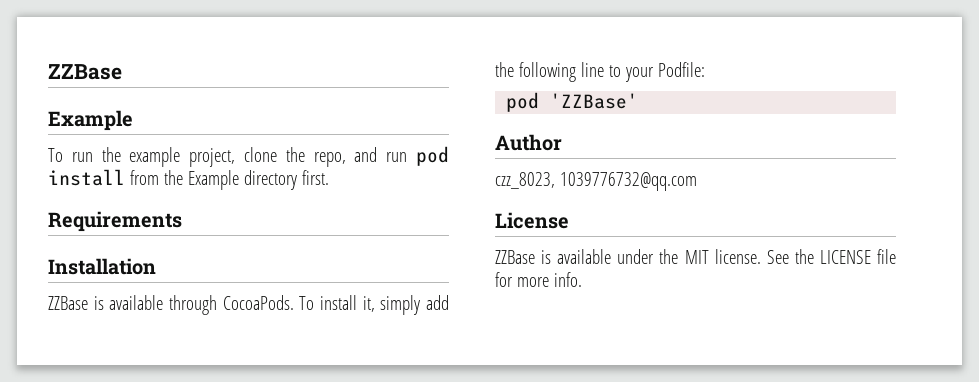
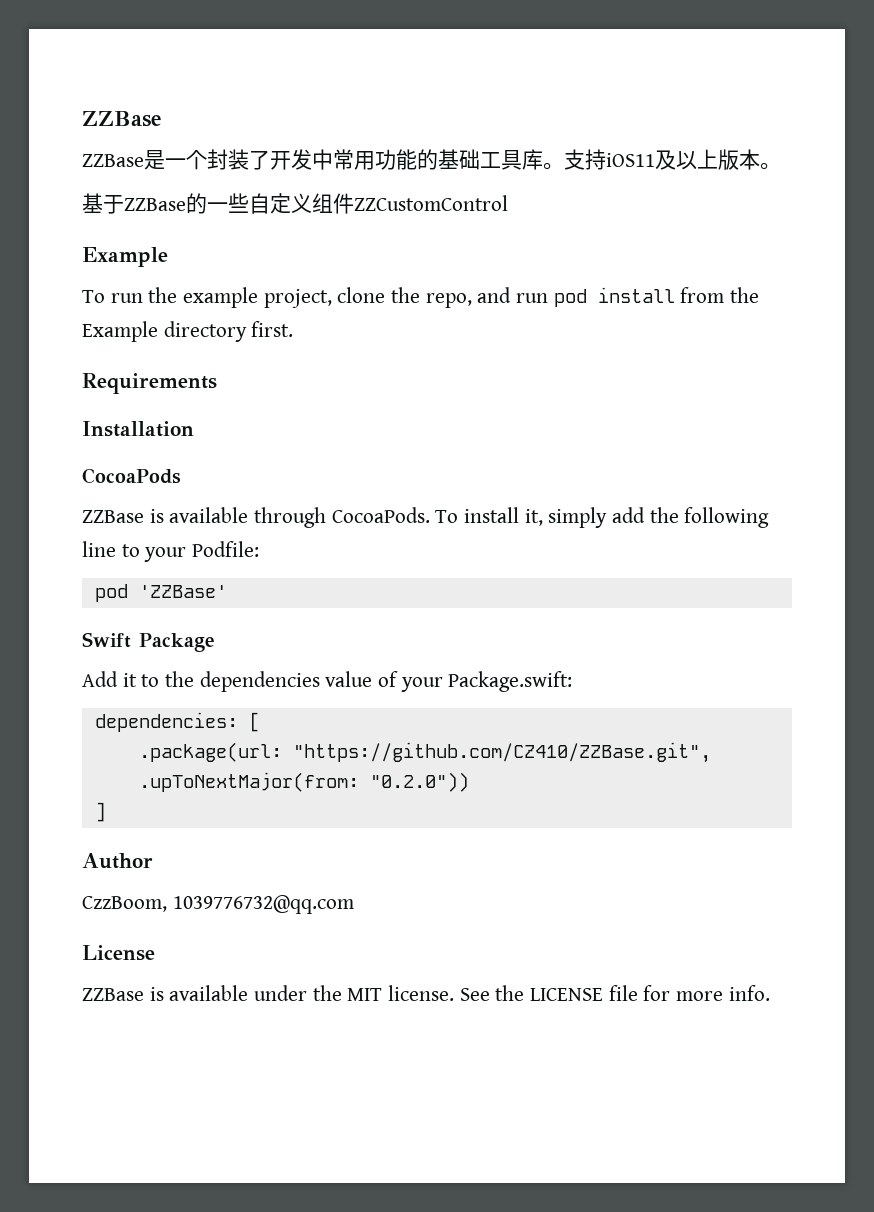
[48,64,122,80] ZZBase -> [82,111,162,127] [82,149,781,170] [82,193,508,214] ZZBase // ZZBase是一个封装了开发中常用功能的基础工具库。支持iOS11及以上版本。 // 基于ZZBase的一些自定义组件ZZCustomControl
(156, 266) none -> [82,468,181,484] // CocoaPods
(639, 101) none -> [82,632,215,652] [82,671,573,692] [94,712,260,732] [138,742,711,763] [138,772,469,792] [94,802,106,822] // Swift Package // Add it to the dependencies value of your Package.swift: // dependencies: [ // .package(url: "https://github.com/CZ410/ZZBase.git", .upToNextMajor(from: "0.2.0")) // ]
[495,172,555,189] czz_8023, -> [82,896,167,912] CzzBoom,

